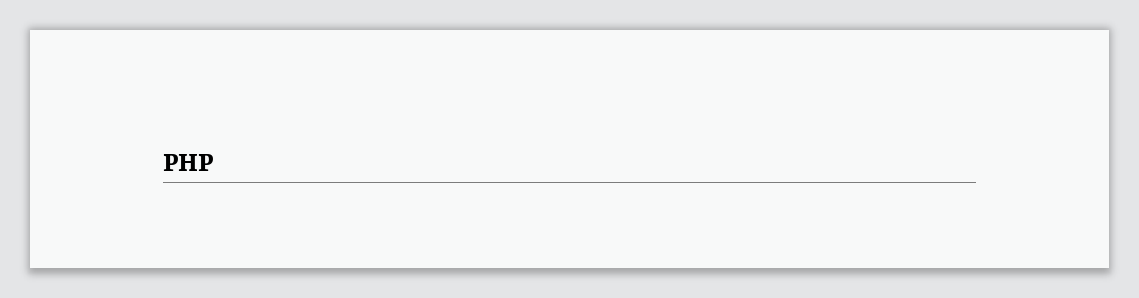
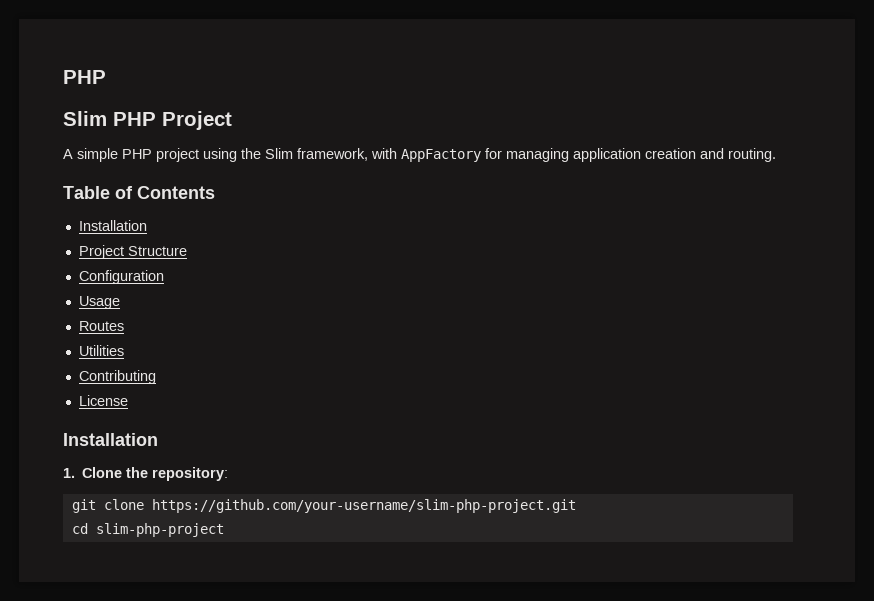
[163,154,213,171] PHP -> [63,70,106,84] [63,111,232,130] [63,148,776,162] [63,186,215,199] [78,220,147,231] [78,245,187,259] [78,270,164,284] [78,296,120,309] [78,321,124,331] [78,345,124,356] [78,370,156,384] [78,395,128,406] [63,433,158,446] [63,467,229,481] [71,499,576,513] [71,523,224,537] PHP // Slim PHP Project // A simple PHP project using the Slim framework, with AppFactory for managing application creation and routing. // Table of Contents // Installation // Project Structure // Configuration // Usage // Routes // Utilities // Contributing // License // Installation // 1. Clone the repository: // git clone https://github.com/your-username/slim-php-project.git // cd slim-php-project

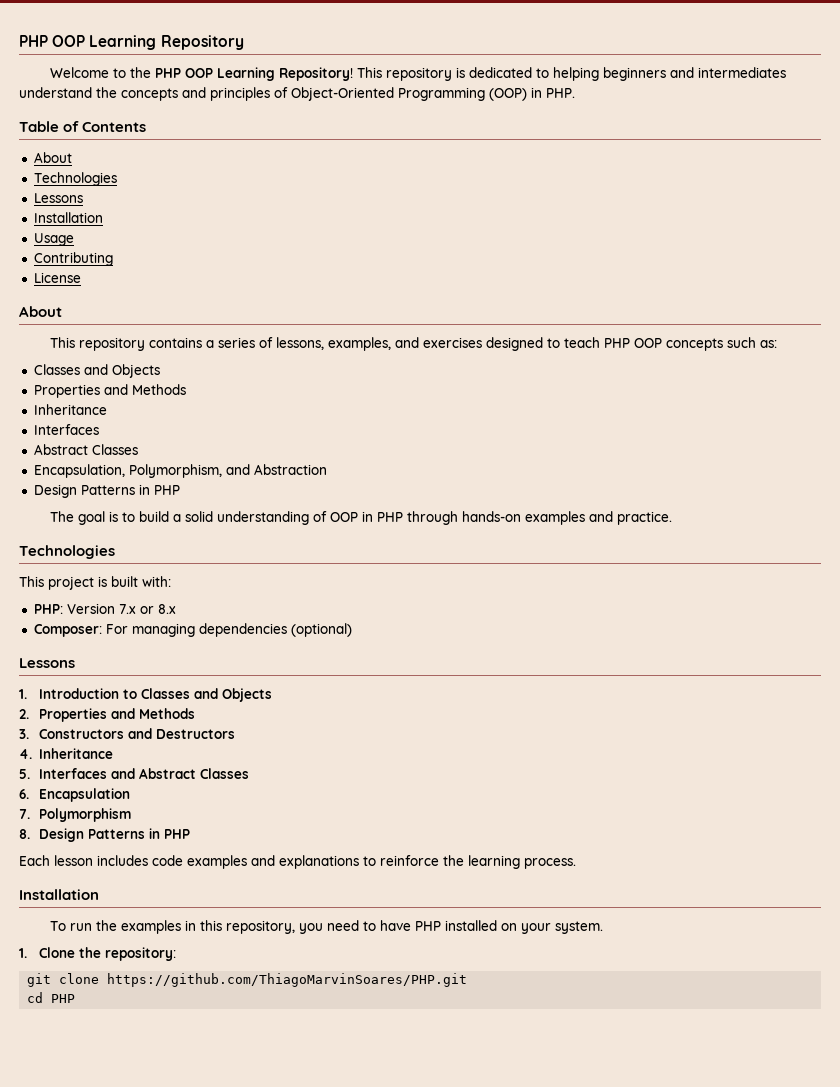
[63,70,106,84] [63,111,232,130] [63,148,776,162] PHP // Slim PHP Project // A simple PHP project using the Slim framework, with AppFactory for managing application creation and routing. -> [19,35,244,50] [50,67,787,81] [19,87,575,101] PHP OOP Learning Repository // Welcome to the PHP OOP Learning Repository! This repository is dedicated to helping beginners and intermediates understand the concepts and principles of Object-Oriented Programming (OOP) in PHP.
[78,220,147,231] [78,245,187,259] [78,270,164,284] Installation // Project Structure // Configuration -> [33,152,72,163] [33,172,117,186] [33,193,83,203] [33,212,103,223] About // Technologies // Lessons // Installation
[78,321,124,331] [78,345,124,356] // Routes // Utilities -> (74, 239) none
[63,433,158,446] Installation -> [19,306,62,317] [50,337,778,351] [33,364,160,378] [33,384,186,398] [33,404,107,415] [33,424,99,435] [33,444,138,455] [33,464,327,478] [33,484,180,498] [50,511,673,525] [19,545,115,559] [19,576,171,590] [33,603,176,614] [33,623,352,637] [19,658,75,668] [19,688,273,702] [19,708,196,722] [19,728,236,739] [19,748,114,759] [19,768,250,779] [19,788,131,802] [19,808,132,822] [19,828,191,842] [19,855,576,869] [19,889,99,900] [50,920,604,934] About // This repository contains a series of lessons, examples, and exercises designed to teach PHP OOP concepts such as: // Classes and Objects // Properties and Methods // Inheritance // Interfaces // Abstract Classes // Encapsulation, Polymorphism, and Abstraction // Design Patterns in PHP // The goal is to build a solid understanding of OOP in PHP through hands-on examples and practice. // Technologies // This project is built with: // PHP: Version 7.x or 8.x // Composer: For managing dependencies (optional) // Lessons // 1. Introduction to Classes and Objects // 2. Properties and Methods // 3. Constructors and Destructors // 4. Inheritance // 5. Interfaces and Abstract Classes // 6. Encapsulation // 7. Polymorphism // 8. Design Patterns in PHP // Each lesson includes code examples and explanations to reinforce the learning process. // Installation // To run the examples in this repository, you need to have PHP installed on your system.
[151,499,576,513] https://github.com/your-username/slim-php-project.git -> [107,973,468,987] https://github.com/ThiagoMarvinSoares/PHP.git
[95,523,224,537] slim-php-project -> [51,994,76,1003] PHP

